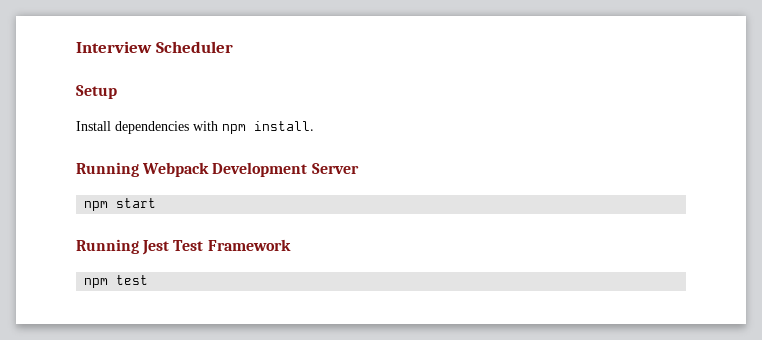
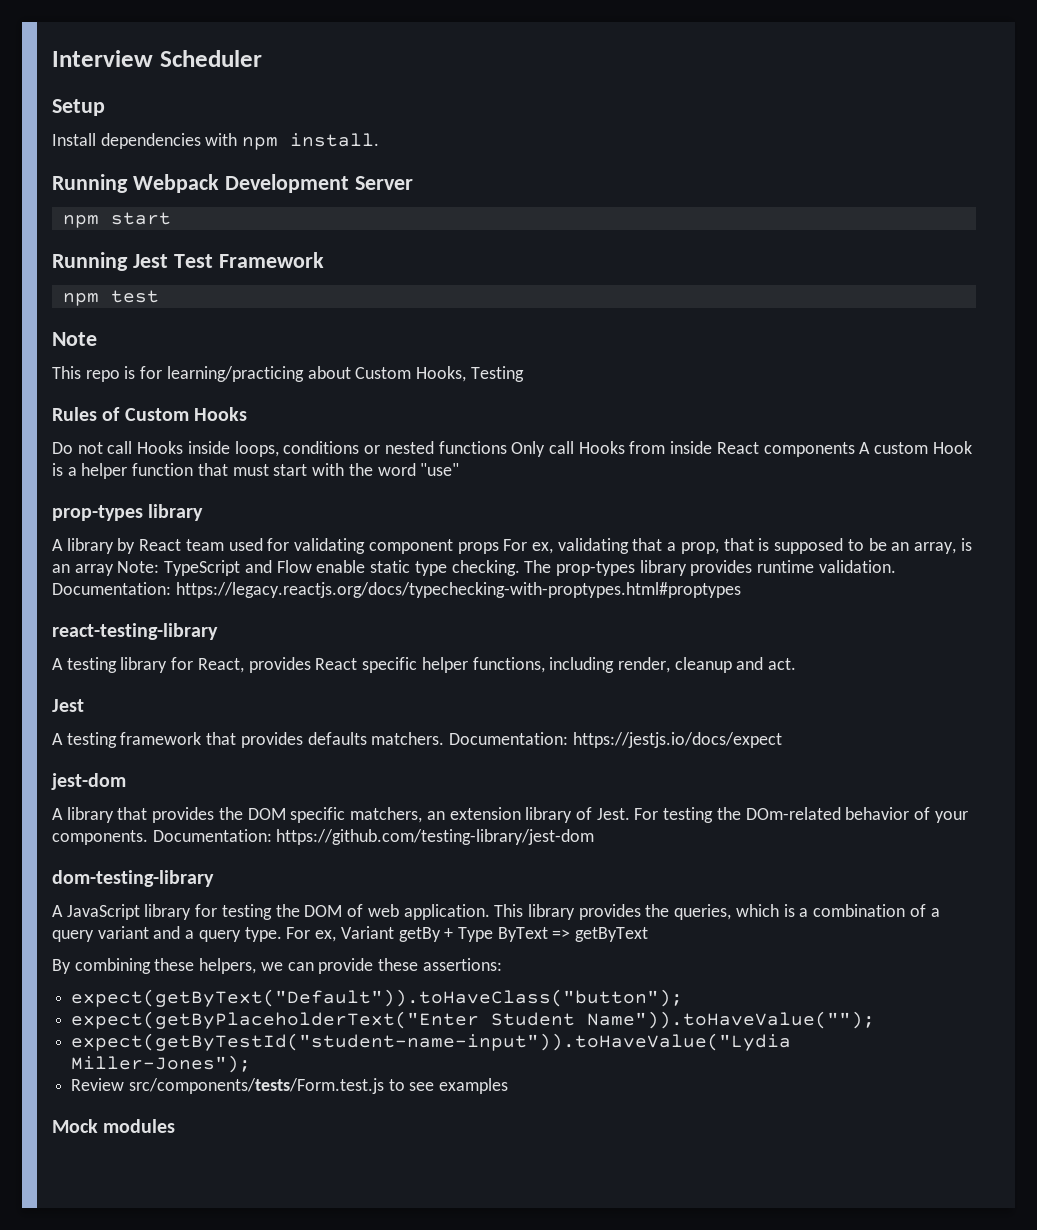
(149, 280) none -> [52,332,97,346] [52,366,524,382] [52,407,247,421] [52,441,972,457] [52,463,460,479] [52,504,204,521] [52,538,972,554] [52,560,896,576] [52,582,741,598] [52,623,218,640] [52,657,797,673] [52,699,84,712] [52,732,782,748] [51,773,126,790] [52,807,968,823] [52,829,595,845] [52,870,214,887] [52,904,940,920] [52,926,649,942] [52,958,502,974] [71,989,684,1007] [71,1011,876,1029] [71,1033,792,1051] [71,1055,252,1073] [71,1078,509,1094] [52,1119,176,1133] // Note // This repo is for learning/practicing about Custom Hooks, Testing // Rules of Custom Hooks // Do not call Hooks inside loops, conditions or nested functions Only call Hooks from inside React components A custom Hook is a helper function that must start with the word "use" // prop-types library // A library by React team used for validating component props For ex, validating that a prop, that is supposed to be an array, is an array Note: TypeScript and Flow enable static type checking. The prop-types library provides runtime validation. Documentation: https://legacy.reactjs.org/docs/typechecking-with-proptypes.html#proptypes // react-testing-library // A testing library for React, provides React specific helper functions, including render, cleanup and act. // Jest // A testing framework that provides defaults matchers. Documentation: https://jestjs.io/docs/expect // jest-dom // A library that provides the DOM specific matchers, an extension library of Jest. For testing the DOm-related behavior of your components. Documentation: https://github.com/testing-library/jest-dom // dom-testing-library // A JavaScript library for testing the DOM of web application. This library provides the queries, which is a combination of a query variant and a query type. For ex, Variant getBy + Type ByText => getByText // By combining these helpers, we can provide these assertions: // expect(getByText("Default")).toHaveClass("button"); // expect(getByPlaceholderText("Enter Student Name")).toHaveValue(""); // expect(getByTestId("student-name-input")).toHaveValue("Lydia Miller-Jones"); // Review src/components/tests/Form.test.js to see examples // Mock modules

